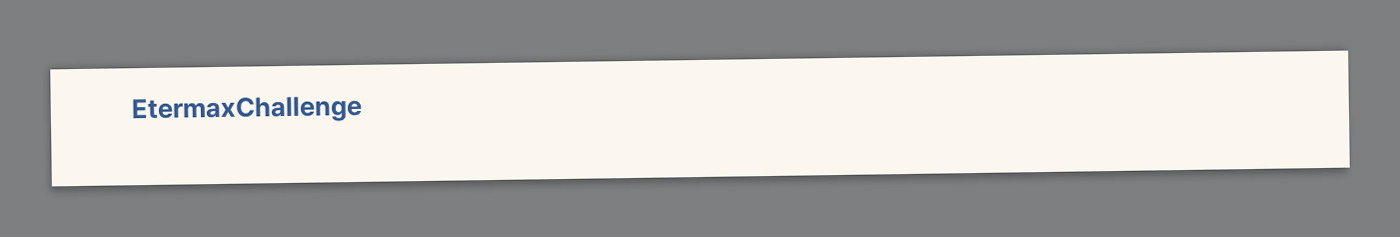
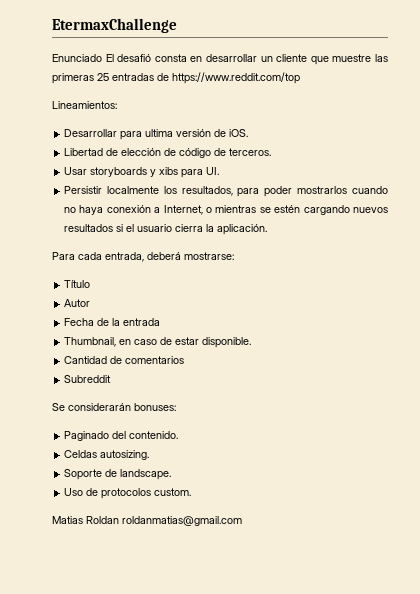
(362, 110) none -> [52,54,389,65] [52,72,300,84] [52,101,117,109] [64,129,249,140] [64,148,272,158] [64,167,220,178] [64,186,388,197] [64,205,388,215] [64,224,268,235] [52,252,234,262] [64,280,91,288] [64,299,91,307] [64,318,161,326] [64,337,252,348] [64,356,185,364] [64,375,112,383] [52,403,176,411] [64,431,179,441] [64,450,150,460] [64,469,172,480] [64,488,192,499] [52,516,242,526] // Enunciado El desafió consta en desarrollar un cliente que muestre las primeras 25 entradas de https://www.reddit.com/top // Lineamientos: // Desarrollar para ultima versión de iOS. // Libertad de elección de código de terceros. // Usar storyboards y xibs para UI. // Persistir localmente los resultados, para poder mostrarlos cuando no haya conexión a Internet, o mientras se estén cargando nuevos resultados si el usuario cierra la aplicación. // Para cada entrada, deberá mostrarse: // Título // Autor // Fecha de la entrada // Thumbnail, en caso de estar disponible. // Cantidad de comentarios // Subreddit // Se considerarán bonuses: // Paginado del contenido. // Celdas autosizing. // Soporte de landscape. // Uso de protocolos custom. // Matias Roldan roldanmatias@gmail.com

